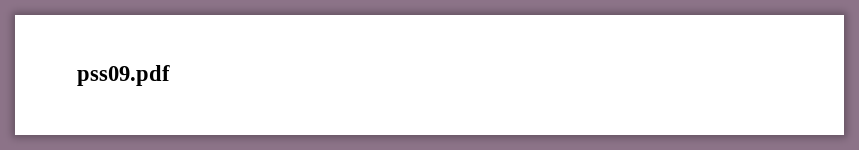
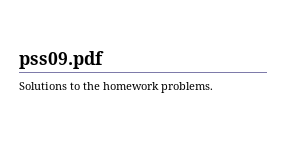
(170, 75) none -> [19,82,213,93] // Solutions to the homework problems.

